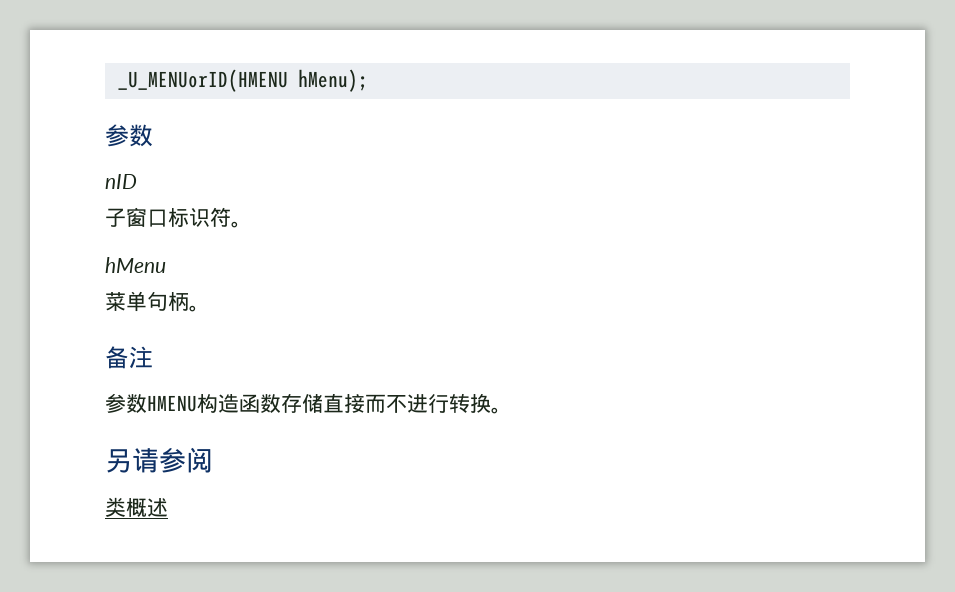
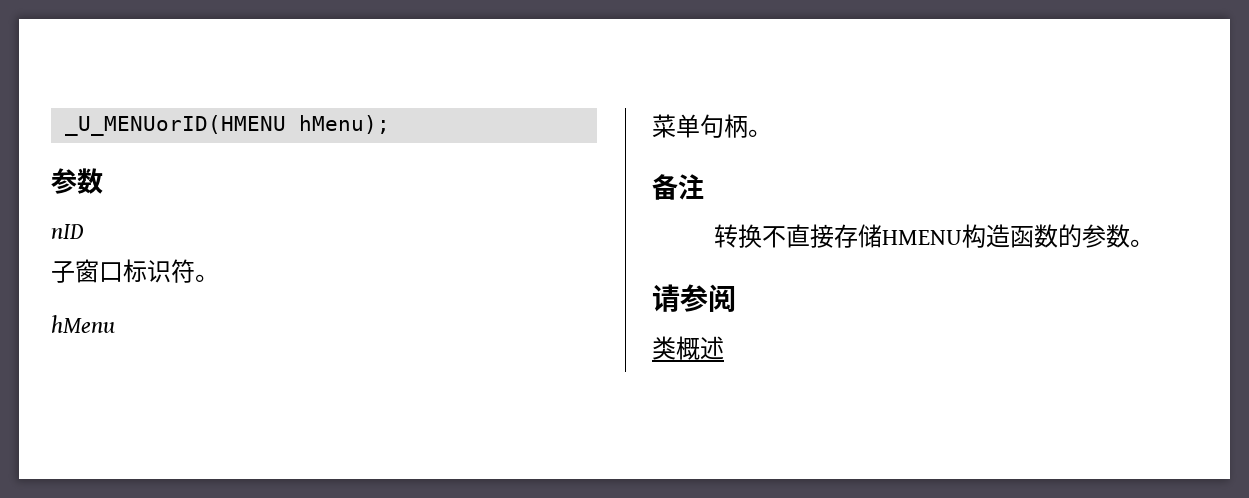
[105,393,512,414] [105,449,132,473] 参数HMENU构造函数存储直接而不进行转换。 // 另 -> [713,224,1154,248] 转换不直接存储HMENU构造函数的参数。 //

